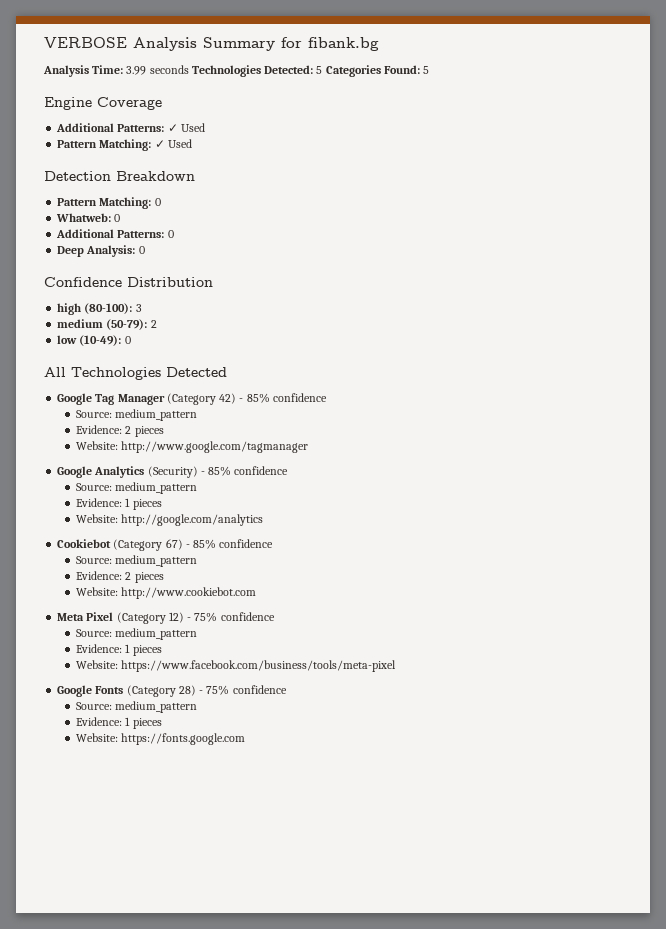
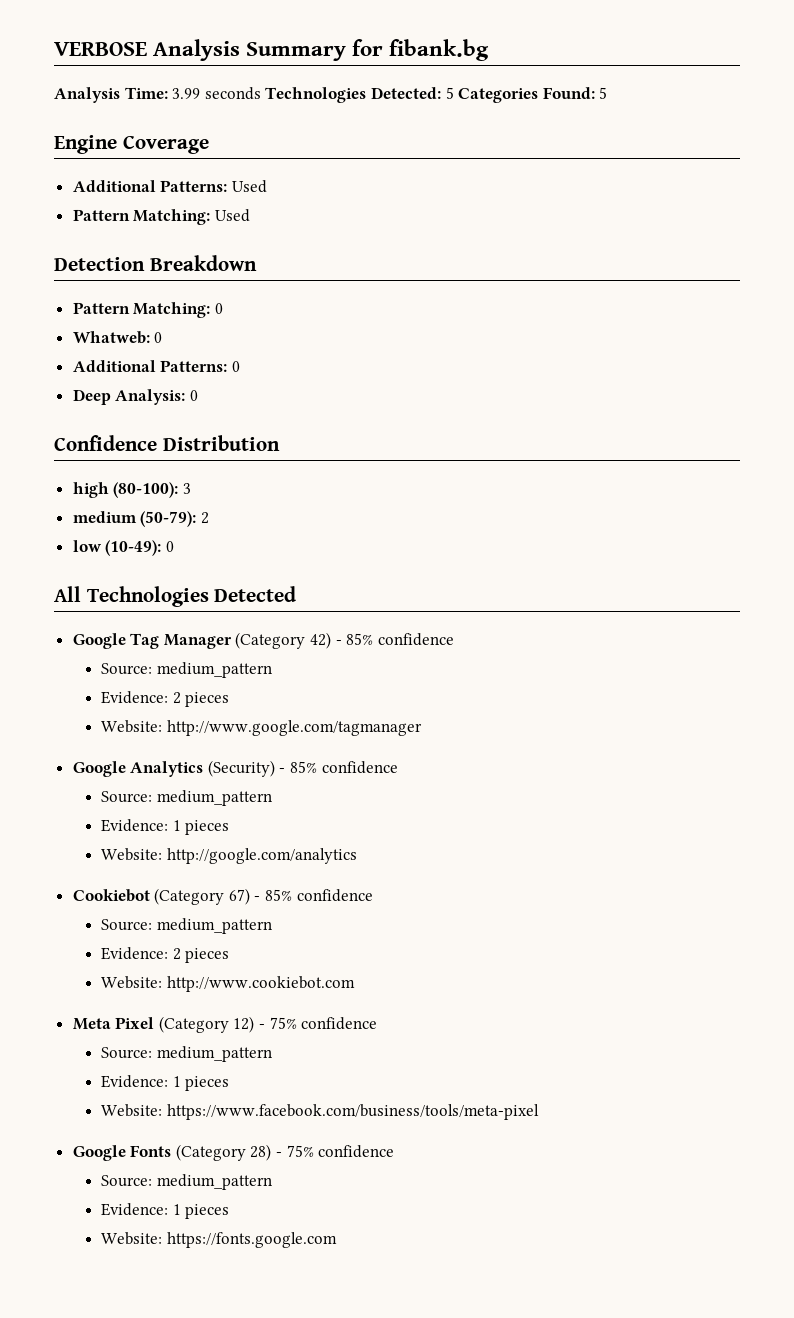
[167,124,178,132] ✓ -> (228, 186) none
[154,140,165,148] ✓ -> (211, 217) none

